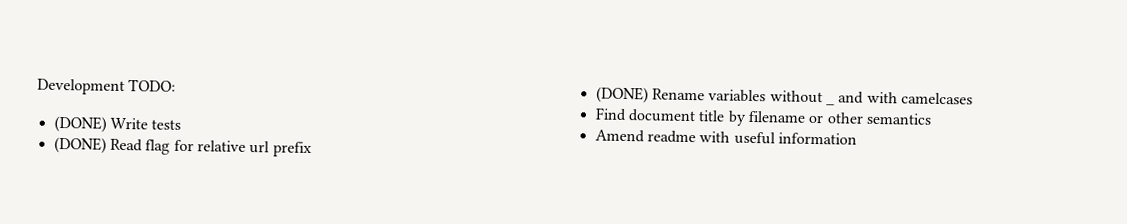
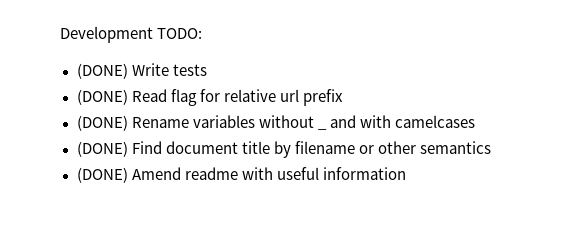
(973, 98) none -> [76,141,128,157] (DONE)
(932, 118) none -> [76,167,128,183] (DONE)

